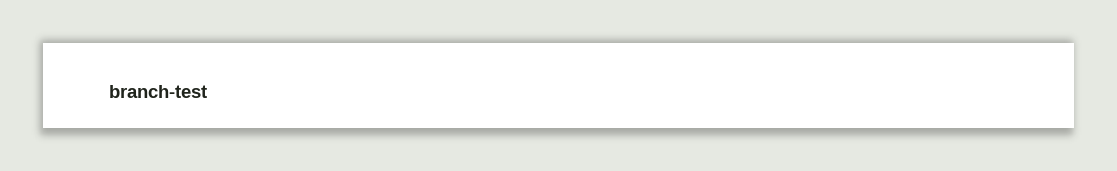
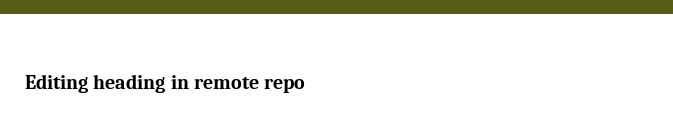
[109,85,207,98] branch-test -> [25,74,306,93] Editing heading in remote repo

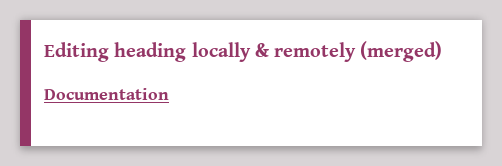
[170,75,306,93] in remote repo -> [191,41,443,62] [44,88,169,100] locally & remotely (merged) // Documentation

